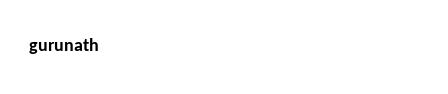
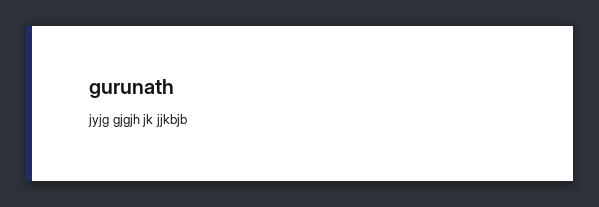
(99, 46) none -> [88,114,187,127] // jyjg gjgjh jk jjkbjb

